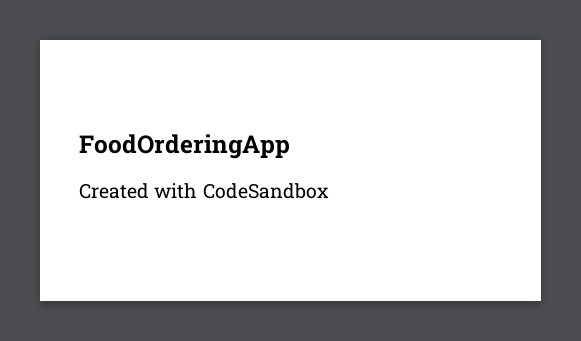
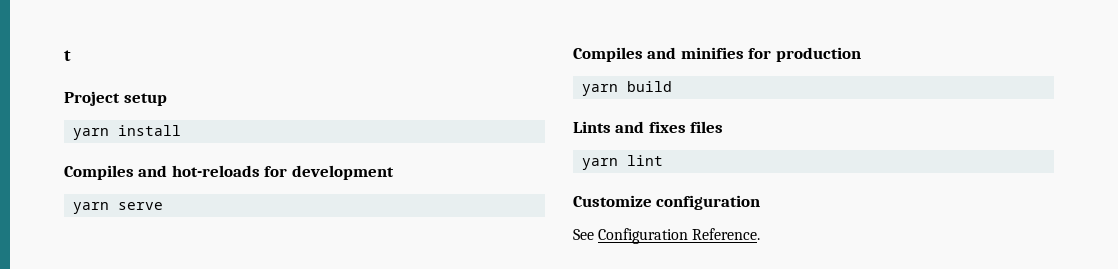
[79,134,290,159] [79,183,329,199] FoodOrderingApp // Created with CodeSandbox -> [64,50,71,61] [64,91,167,106] [73,125,182,140] [64,165,394,180] [73,202,164,214] [573,47,861,62] [582,81,673,96] [573,121,724,133] [582,155,664,170] [573,195,761,210] [573,228,761,244] t // Project setup // yarn install // Compiles and hot-reloads for development // yarn serve // Compiles and minifies for production // yarn build // Lints and fixes files // yarn lint // Customize configuration // See Configuration Reference.

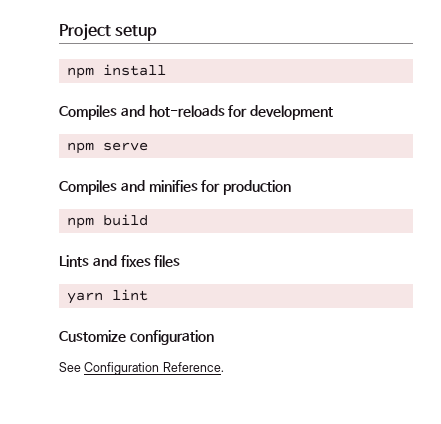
[64,50,71,61] t // -> (59, 32) none
[73,128,110,140] yarn -> [66,67,94,79] npm
[73,202,110,214] yarn -> [66,142,94,154] npm
[582,84,619,96] yarn -> [66,217,94,229] npm

